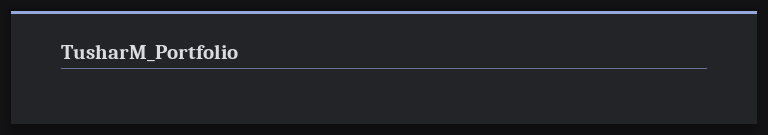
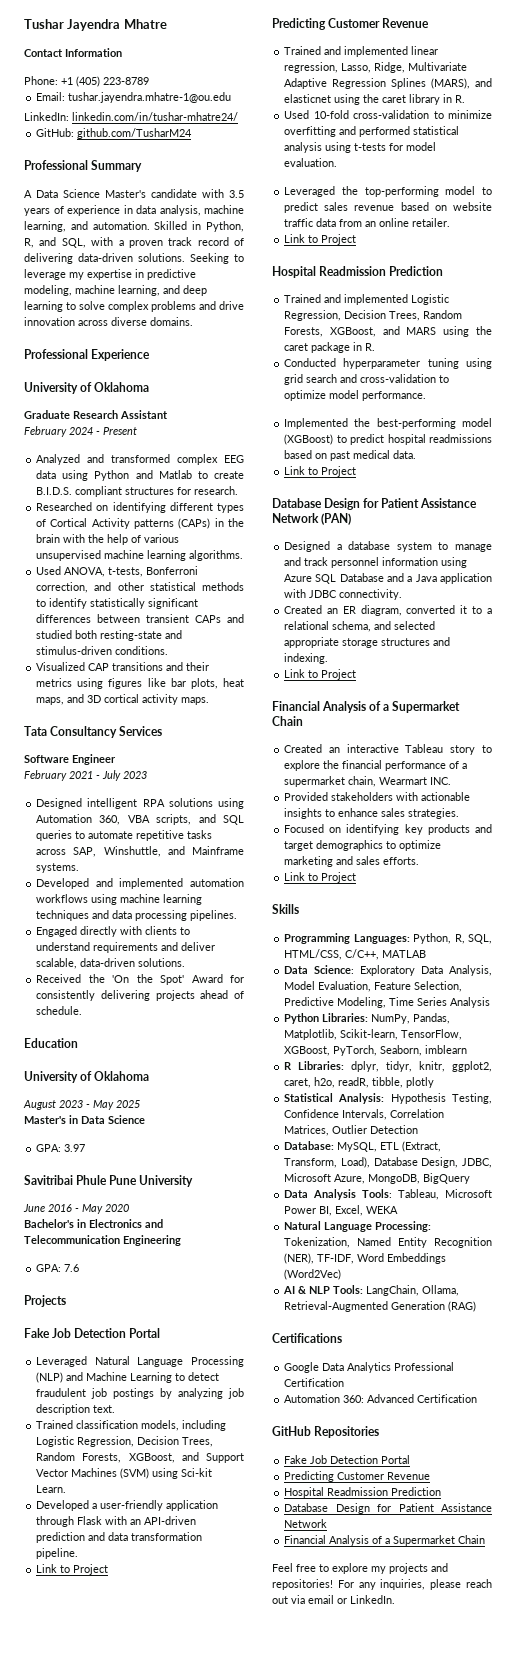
[61,44,238,62] TusharM_Portfolio -> [24,19,167,31] [24,48,122,57] [24,76,149,87] [36,92,232,103] [24,112,238,121] [36,128,193,139] [24,160,143,172] [24,189,244,198] [24,205,244,216] [24,221,245,232] [24,237,244,248] [24,253,244,264] [24,269,196,280] [24,285,207,296] [24,301,244,312] [24,317,193,326] [24,349,151,361] [24,382,150,394] [24,410,168,419] [24,426,137,437] [36,454,244,465] [36,470,245,481] [36,486,239,497] [36,502,244,513] [36,518,244,529] [36,534,180,545] [36,550,244,561] [36,566,199,577] [36,582,244,593] [36,598,199,609] [36,614,244,623] [36,630,183,641] [36,646,169,655] [36,662,210,671] [36,678,245,689] [36,694,210,705] [24,726,163,738] [24,754,116,765] [24,770,147,781] [36,798,244,809] [36,814,244,825] [36,830,213,841] [36,846,244,857] [36,863,80,873] [36,878,244,889] [36,894,203,905] [36,910,238,921] [36,926,191,937] [36,942,216,953] [36,958,186,969] [36,974,245,985] [36,990,244,1001] [36,1006,83,1015] [24,1038,78,1048] [24,1071,150,1083] [23,1100,140,1110] [24,1115,145,1124] [36,1144,86,1152] [24,1175,194,1187] [23,1204,129,1214] [24,1219,163,1228] [24,1235,181,1246] [36,1264,80,1272] [24,1295,66,1307] [24,1328,161,1338] [36,1356,244,1367] [36,1372,220,1383] [36,1388,244,1399] [36,1404,116,1415] [36,1420,227,1431] [36,1436,214,1447] [36,1452,244,1463] [36,1468,213,1479] [36,1485,67,1493] [36,1500,219,1511] [36,1516,197,1527] [36,1532,203,1543] [36,1548,79,1559] [36,1564,109,1575] [272,18,430,30] [284,46,439,57] [284,62,468,73] [284,78,492,89] [284,94,466,105] [284,110,492,119] [284,126,460,137] [284,142,437,153] [284,158,338,167] [284,186,492,197] [284,202,492,213] [284,218,451,227] [284,234,357,245] [272,266,444,278] [284,294,450,305] [284,310,463,321] [284,326,492,337] [284,342,376,353] [284,358,492,369] [284,374,450,385] [284,390,427,401] [284,418,492,429] [284,434,492,445] [284,450,417,461] [284,466,357,477] [272,498,478,510] [272,513,352,525] [284,541,492,552] [284,557,468,568] [284,573,492,584] [284,589,403,600] [284,605,493,616] [284,621,436,632] [284,637,451,648] [284,653,329,664] [284,669,357,680] [272,701,461,713] [272,716,303,726] [284,744,492,755] [284,760,468,771] [284,776,452,787] [284,792,471,801] [284,808,460,819] [284,824,492,835] [284,840,442,851] [284,856,420,867] [284,872,357,883] [272,904,299,914] [284,933,492,944] [284,949,427,960] [284,965,492,976] [284,981,463,992] [284,997,491,1008] [284,1013,451,1024] [284,1029,463,1040] [284,1045,468,1056] [284,1061,492,1072] [284,1077,435,1088] [284,1093,492,1104] [284,1109,445,1120] [284,1125,419,1136] [284,1141,442,1152] [284,1157,492,1168] [284,1173,471,1184] [284,1189,492,1200] [284,1205,399,1216] [284,1221,432,1232] [284,1237,492,1248] [284,1253,447,1264] [284,1269,342,1280] [283,1285,460,1296] [284,1301,477,1312] [272,1333,342,1343] [284,1362,455,1373] [284,1378,345,1387] [284,1394,478,1403] [272,1426,380,1438] [284,1455,411,1464] [284,1471,431,1482] [284,1487,442,1498] [284,1503,492,1514] [284,1519,328,1528] [284,1535,486,1546] [272,1563,448,1574] [272,1579,492,1590] [272,1595,395,1604] Tushar Jayendra Mhatre // Contact Information // Phone: +1 (405) 223-8789 // Email: tushar.jayendra.mhatre-1@ou.edu // LinkedIn: linkedin.com/in/tushar-mhatre24/ // GitHub: github.com/TusharM24 // Professional Summary // A Data Science Master's candidate with 3.5 years of experience in data analysis, machine learning, and automation. Skilled in Python, R, and SQL, with a proven track record of delivering data-driven solutions. Seeking to leverage my expertise in predictive modeling, machine learning, and deep learning to solve complex problems and drive innovation across diverse domains. // Professional Experience // University of Oklahoma // Graduate Research Assistant // February 2024 - Present // Analyzed and transformed complex EEG data using Python and Matlab to create B.I.D.S. compliant structures for research. // Researched on identifying different types of Cortical Activity patterns (CAPs) in the brain with the help of various unsupervised machine learning algorithms. // Used ANOVA, t-tests, Bonferroni correction, and other statistical methods to identify statistically significant differences between transient CAPs and studied both resting-state and stimulus-driven conditions. // Visualized CAP transitions and their metrics using figures like bar plots, heat maps, and 3D cortical activity maps. // Tata Consultancy Services // Software Engineer // February 2021 - July 2023 // Designed intelligent RPA solutions using Automation 360, VBA scripts, and SQL queries to automate repetitive tasks across SAP, Winshuttle, and Mainframe systems. // Developed and implemented automation workflows using machine learning techniques and data processing pipelines. // Engaged directly with clients to understand requirements and deliver scalable, data-driven solutions. // Received the 'On the Spot' Award for consistently delivering projects ahead of schedule. // Education // University of Oklahoma // August 2023 - May 2025 // Master's in Data Science // GPA: 3.97 // Savitribai Phule Pune University // June 2016 - May 2020 // Bachelor's in Electronics and Telecommunication Engineering // GPA: 7.6 // Projects // Fake Job Detection Portal // Leveraged Natural Language Processing (NLP) and Machine Learning to detect fraudulent job postings by analyzing job description text. // Trained classification models, including Logistic Regression, Decision Trees, Random Forests, XGBoost, and Support Vector Machines (SVM) using Sci-kit Learn. // Developed a user-friendly application through Flask with an API-driven prediction and data transformation pipeline. // Link to Project // Predicting Customer Revenue // Trained and implemented linear regression, Lasso, Ridge, Multivariate Adaptive Regression Splines (MARS), and elasticnet using the caret library in R. // Used 10-fold cross-validation to minimize overfitting and performed statistical analysis using t-tests for model evaluation. // Leveraged the top-performing model to predict sales revenue based on website traffic data from an online retailer. // Link to Project // Hospital Readmission Prediction // Trained and implemented Logistic Regression, Decision Trees, Random Forests, XGBoost, and MARS using the caret package in R. // Conducted hyperparameter tuning using grid search and cross-validation to optimize model performance. // Implemented the best-performing model (XGBoost) to predict hospital readmissions based on past medical data. // Link to Project // Database Design for Patient Assistance Network (PAN) // Designed a database system to manage and track personnel information using Azure SQL Database and a Java application with JDBC connectivity. // Created an ER diagram, converted it to a relational schema, and selected appropriate storage structures and indexing. // Link to Project // Financial Analysis of a Supermarket Chain // Created an interactive Tableau story to explore the financial performance of a supermarket chain, Wearmart INC. // Provided stakeholders with actionable insights to enhance sales strategies. // Focused on identifying key products and target demographics to optimize marketing and sales efforts. // Link to Project // Skills // Programming Languages: Python, R, SQL, HTML/CSS, C/C++, MATLAB // Data Science: Exploratory Data Analysis, Model Evaluation, Feature Selection, Predictive Modeling, Time Series Analysis // Python Libraries: NumPy, Pandas, Matplotlib, Scikit-learn, TensorFlow, XGBoost, PyTorch, Seaborn, imblearn // R Libraries: dplyr, tidyr, knitr, ggplot2, caret, h2o, readR, tibble, plotly // Statistical Analysis: Hypothesis Testing, Confidence Intervals, Correlation Matrices, Outlier Detection // Database: MySQL, ETL (Extract, Transform, Load), Database Design, JDBC, Microsoft Azure, MongoDB, BigQuery // Data Analysis Tools: Tableau, Microsoft Power BI, Excel, WEKA // Natural Language Processing: Tokenization, Named Entity Recognition (NER), TF-IDF, Word Embeddings (Word2Vec) // AI & NLP Tools: LangChain, Ollama, Retrieval-Augmented Generation (RAG) // Certifications // Google Data Analytics Professional Certification // Automation 360: Advanced Certification // GitHub Repositories // Fake Job Detection Portal // Predicting Customer Revenue // Hospital Readmission Prediction // Database Design for Patient Assistance Network // Financial Analysis of a Supermarket Chain // Feel free to explore my projects and repositories! For any inquiries, please reach out via email or LinkedIn.

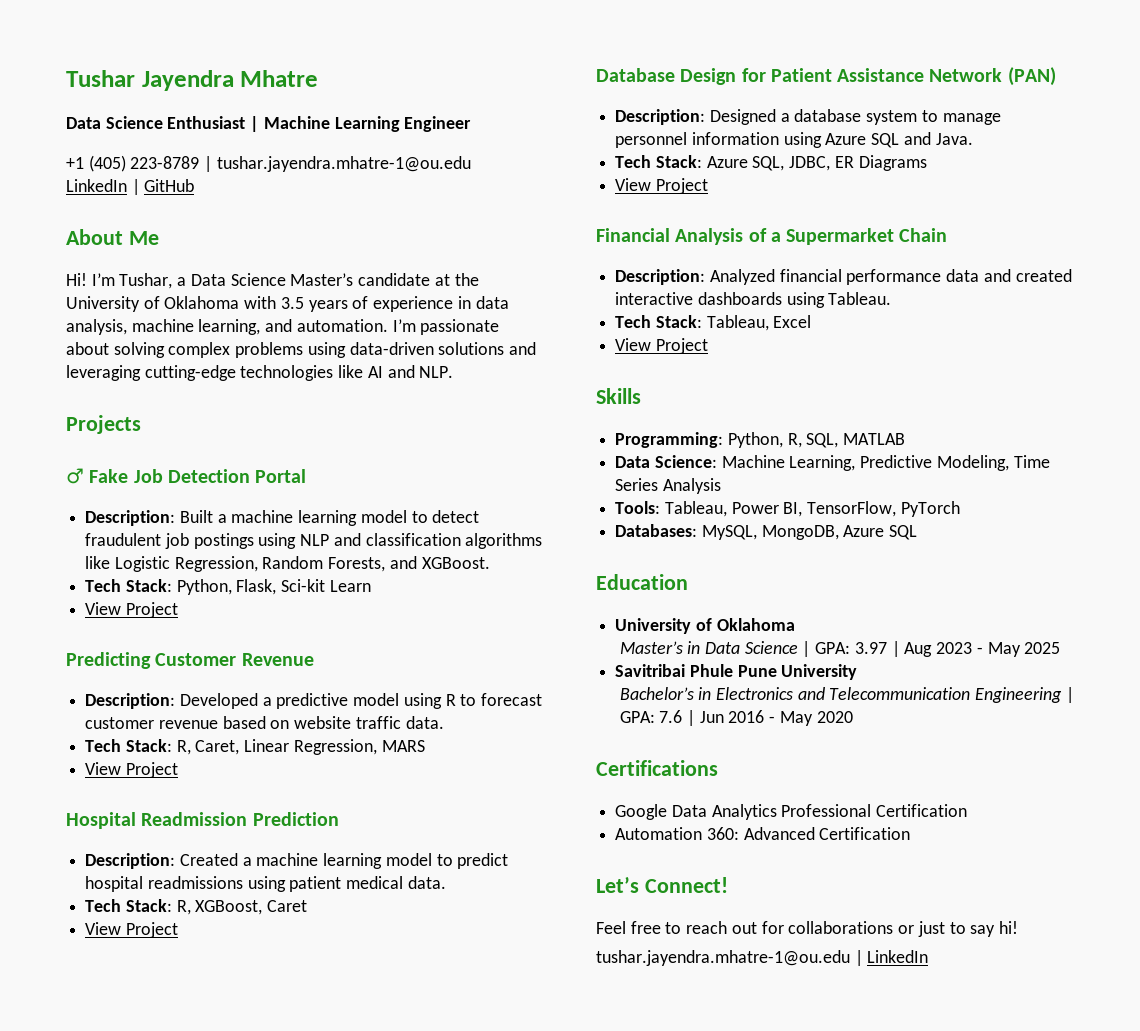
[24,48,122,57] [24,76,58,85] Contact Information // Phone: -> [66,116,472,132] Data Science Enthusiast | Machine Learning Engineer //
[36,92,66,101] // Email: -> [204,156,213,172] |
[24,112,238,121] [36,128,193,139] [24,160,143,172] [24,189,197,198] LinkedIn: linkedin.com/in/tushar-mhatre24/ // GitHub: github.com/TusharM24 // Professional Summary // A Data Science Master's candidate -> [66,179,195,195] [66,229,159,245] [66,273,479,289] [66,296,240,312] LinkedIn | GitHub // About Me // Hi! I’m Tushar, a Data Science Master’s candidate at the University of Oklahoma
[154,221,245,232] [24,237,244,248] [24,253,244,264] [24,269,196,280] [24,285,207,296] [24,301,244,312] [24,317,193,326] [24,349,151,361] [24,382,150,394] [24,410,168,419] [24,426,137,437] [36,454,244,465] [36,470,245,481] [36,486,239,497] [36,502,244,513] [36,518,244,529] [36,534,180,545] [36,550,244,561] [36,566,199,577] [36,582,244,593] [36,598,199,609] [36,614,244,623] [36,630,183,641] [36,646,169,655] [36,662,210,671] [36,678,245,689] [36,694,210,705] [24,726,163,738] [24,754,116,765] [24,770,147,781] [36,798,244,809] [36,814,244,825] [36,830,213,841] [36,846,244,857] [36,863,80,873] [36,878,244,889] [36,894,203,905] [36,910,238,921] [36,926,191,937] [36,942,216,953] [36,958,186,969] [36,974,245,985] [36,990,244,1001] [36,1006,83,1015] [24,1038,78,1048] [24,1071,150,1083] [23,1100,140,1110] [24,1115,145,1124] [36,1144,86,1152] [24,1175,194,1187] [23,1204,129,1214] [24,1219,163,1228] [24,1235,181,1246] [36,1264,80,1272] Skilled in Python, R, and SQL, with a proven track record of delivering data-driven solutions. Seeking to leverage my expertise in predictive modeling, machine learning, and deep learning to solve complex problems and drive innovation across diverse domains. // Professional Experience // University of Oklahoma // Graduate Research Assistant // February 2024 - Present // Analyzed and transformed complex EEG data using Python and Matlab to create B.I.D.S. compliant structures for research. // Researched on identifying different types of Cortical Activity patterns (CAPs) in the brain with the help of various unsupervised machine learning algorithms. // Used ANOVA, t-tests, Bonferroni correction, and other statistical methods to identify statistically significant differences between transient CAPs and studied both resting-state and stimulus-driven conditions. // Visualized CAP transitions and their metrics using figures like bar plots, heat maps, and 3D cortical activity maps. // Tata Consultancy Services // Software Engineer // February 2021 - July 2023 // Designed intelligent RPA solutions using Automation 360, VBA scripts, and SQL queries to automate repetitive tasks across SAP, Winshuttle, and Mainframe systems. // Developed and implemented automation workflows using machine learning techniques and data processing pipelines. // Engaged directly with clients to understand requirements and deliver scalable, data-driven solutions. // Received the 'On the Spot' Award for consistently delivering projects ahead of schedule. // Education // University of Oklahoma // August 2023 - May 2025 // Master's in Data Science // GPA: 3.97 // Savitribai Phule Pune University // June 2016 - May 2020 // Bachelor's in Electronics and Telecommunication Engineering // GPA: 7.6 -> [392,319,500,335] [66,342,537,358] [66,365,454,381] I’m passionate about solving complex problems using data-driven solutions and leveraging cutting-edge technologies like AI and NLP.
[24,1328,161,1338] [36,1356,244,1367] [36,1372,173,1383] Fake Job Detection Portal // Leveraged Natural Language Processing (NLP) and Machine Learning -> [66,468,307,484] [85,510,407,526] ♂ Fake Job Detection Portal // Description: Built a machine learning model
[160,1388,244,1399] [36,1404,116,1415] [36,1420,227,1431] [36,1436,214,1447] [36,1452,244,1463] [36,1468,213,1479] [36,1485,67,1493] [36,1500,219,1511] [36,1516,197,1527] [36,1532,203,1543] [36,1548,79,1559] [36,1564,109,1575] [272,18,430,30] [284,46,439,57] [284,62,468,73] [284,78,492,89] [284,94,466,105] [284,110,492,119] [284,126,460,137] [284,142,437,153] [284,158,338,167] [284,186,492,197] [284,202,349,213] by analyzing job description text. // Trained classification models, including Logistic Regression, Decision Trees, Random Forests, XGBoost, and Support Vector Machines (SVM) using Sci-kit Learn. // Developed a user-friendly application through Flask with an API-driven prediction and data transformation pipeline. // Link to Project // Predicting Customer Revenue // Trained and implemented linear regression, Lasso, Ridge, Multivariate Adaptive Regression Splines (MARS), and elasticnet using the caret library in R. // Used 10-fold cross-validation to minimize overfitting and performed statistical analysis using t-tests for model evaluation. // Leveraged the top-performing model to predict sales -> [258,533,543,549] [85,556,490,572] [85,579,371,595] [85,602,178,618] [66,652,314,669] [85,693,543,709] [85,717,155,729] using NLP and classification algorithms like Logistic Regression, Random Forests, and XGBoost. // Tech Stack: Python, Flask, Sci-kit Learn // View Project // Predicting Customer Revenue // Description: Developed a predictive model using R to forecast customer
[316,218,451,227] [284,234,357,245] [272,266,444,278] [284,294,450,305] [284,310,463,321] [284,326,492,337] [284,342,376,353] [284,358,492,369] [284,374,450,385] [284,390,427,401] [284,418,492,429] [284,434,334,445] data from an online retailer. // Link to Project // Hospital Readmission Prediction // Trained and implemented Logistic Regression, Decision Trees, Random Forests, XGBoost, and MARS using the caret package in R. // Conducted hyperparameter tuning using grid search and cross-validation to optimize model performance. // Implemented the best-performing model (XGBoost) -> [405,716,444,729] [85,739,425,755] [85,762,178,778] [66,812,339,829] [85,853,432,869] data. // Tech Stack: R, Caret, Linear Regression, MARS // View Project // Hospital Readmission Prediction // Description: Created a machine learning model
[284,450,351,461] based on past -> [247,876,342,892] using patient
[284,466,319,475] Link to -> [85,899,308,915] [85,922,122,935] Tech Stack: R, XGBoost, Caret // View
(352, 519) none -> [615,109,706,125] Description:
[284,557,329,566] and track -> (1001, 119) none
[339,573,492,584] [284,589,403,600] [284,605,493,616] [284,621,436,632] [284,637,451,648] [284,653,329,664] [284,669,319,678] Database and a Java application with JDBC connectivity. // Created an ER diagram, converted it to a relational schema, and selected appropriate storage structures and indexing. // Link to -> [903,132,973,145] [615,155,927,171] [615,178,652,191] and Java. // Tech Stack: Azure SQL, JDBC, ER Diagrams // View
[284,744,492,755] [284,760,468,771] [284,776,452,787] [284,792,471,801] [284,808,460,819] [284,824,492,835] [284,840,442,851] [284,856,420,867] [284,872,319,881] Created an interactive Tableau story to explore the financial performance of a supermarket chain, Wearmart INC. // Provided stakeholders with actionable insights to enhance sales strategies. // Focused on identifying key products and target demographics to optimize marketing and sales efforts. // Link to -> [615,269,1072,285] [615,292,892,308] [615,315,812,331] [615,338,652,351] Description: Analyzed financial performance data and created interactive dashboards using Tableau. // Tech Stack: Tableau, Excel // View
[284,933,410,944] Programming Languages: -> [615,432,724,448] Programming:
[284,949,380,960] HTML/CSS, C/C++, -> (839, 440) none
[360,965,492,976] [284,981,463,992] Exploratory Data Analysis, Model Evaluation, Feature Selection, -> [721,455,856,471] Machine Learning,
[284,1013,451,1024] [284,1029,463,1040] [284,1045,468,1056] [284,1061,492,1072] [284,1077,435,1088] [284,1093,492,1104] [284,1109,445,1120] [284,1125,419,1136] [284,1141,442,1152] [284,1157,492,1168] [284,1173,471,1184] [284,1189,357,1200] Python Libraries: NumPy, Pandas, Matplotlib, Scikit-learn, TensorFlow, XGBoost, PyTorch, Seaborn, imblearn // R Libraries: dplyr, tidyr, knitr, ggplot2, caret, h2o, readR, tibble, plotly // Statistical Analysis: Hypothesis Testing, Confidence Intervals, Correlation Matrices, Outlier Detection // Database: MySQL, ETL (Extract, Transform, Load), Database Design, JDBC, Microsoft Azure, MongoDB, BigQuery // Data Analysis -> (721, 486) none
[445,1189,492,1198] Microsoft -> (727, 509) none
[335,1205,399,1216] [284,1221,432,1232] [284,1237,492,1248] [284,1253,447,1264] [284,1269,342,1280] [283,1285,460,1296] [284,1301,477,1312] Excel, WEKA // Natural Language Processing: Tokenization, Named Entity Recognition (NER), TF-IDF, Word Embeddings (Word2Vec) // AI & NLP Tools: LangChain, Ollama, Retrieval-Augmented Generation (RAG) -> [807,501,960,517] [615,524,918,540] [596,574,688,590] [615,618,795,634] [619,641,1061,657] [615,664,858,680] [619,687,1074,703] [619,710,853,726] TensorFlow, PyTorch // Databases: MySQL, MongoDB, Azure SQL // Education // University of Oklahoma // Master’s in Data Science | GPA: 3.97 | Aug 2023 - May 2025 // Savitribai Phule Pune University // Bachelor’s in Electronics and Telecommunication Engineering | GPA: 7.6 | Jun 2016 - May 2020
[272,1426,380,1438] [284,1455,411,1464] [284,1471,431,1482] [284,1487,442,1498] [284,1503,492,1514] [284,1519,328,1528] [284,1535,486,1546] [272,1563,448,1574] [272,1579,492,1590] [272,1595,395,1604] GitHub Repositories // Fake Job Detection Portal // Predicting Customer Revenue // Hospital Readmission Prediction // Database Design for Patient Assistance Network // Financial Analysis of a Supermarket Chain // Feel free to explore my projects and repositories! For any inquiries, please reach out via email or LinkedIn. -> [596,877,728,893] [596,921,1018,937] [596,950,929,966] Let’s Connect! // Feel free to reach out for collaborations or just to say hi! // tushar.jayendra.mhatre-1@ou.edu | LinkedIn

